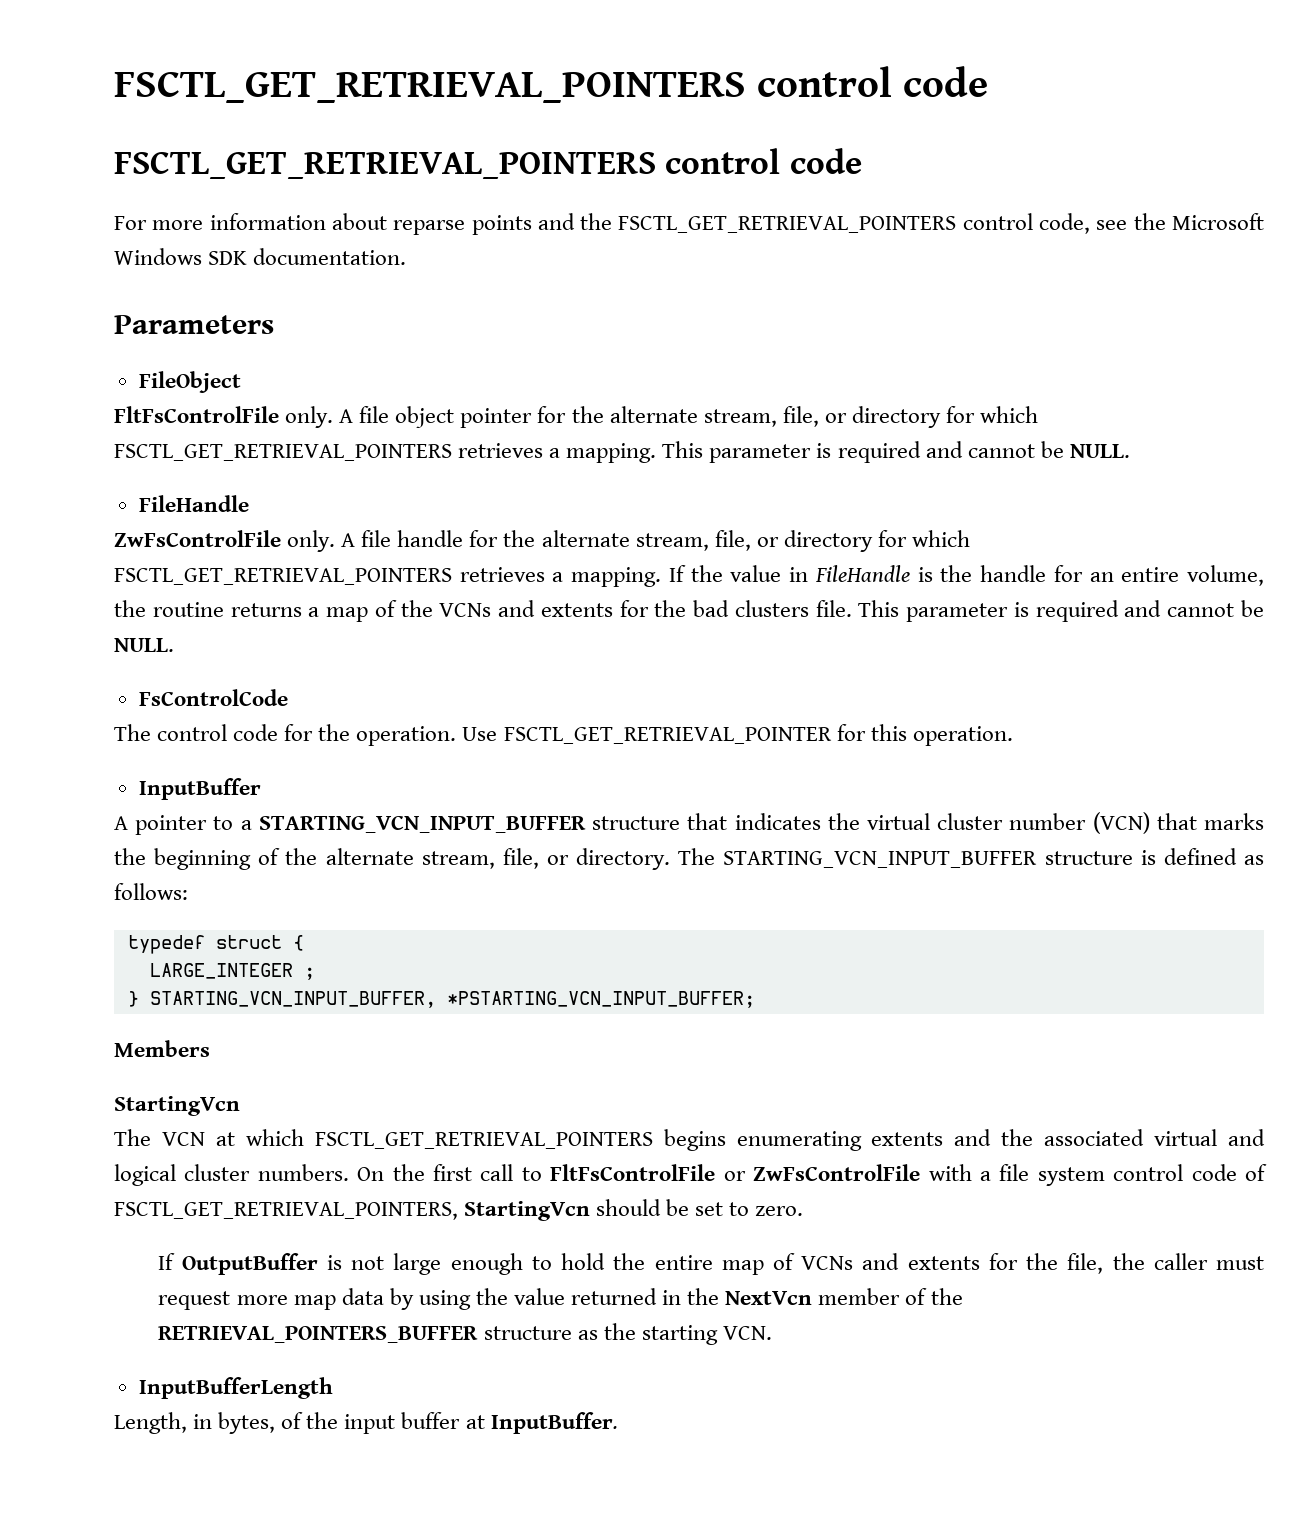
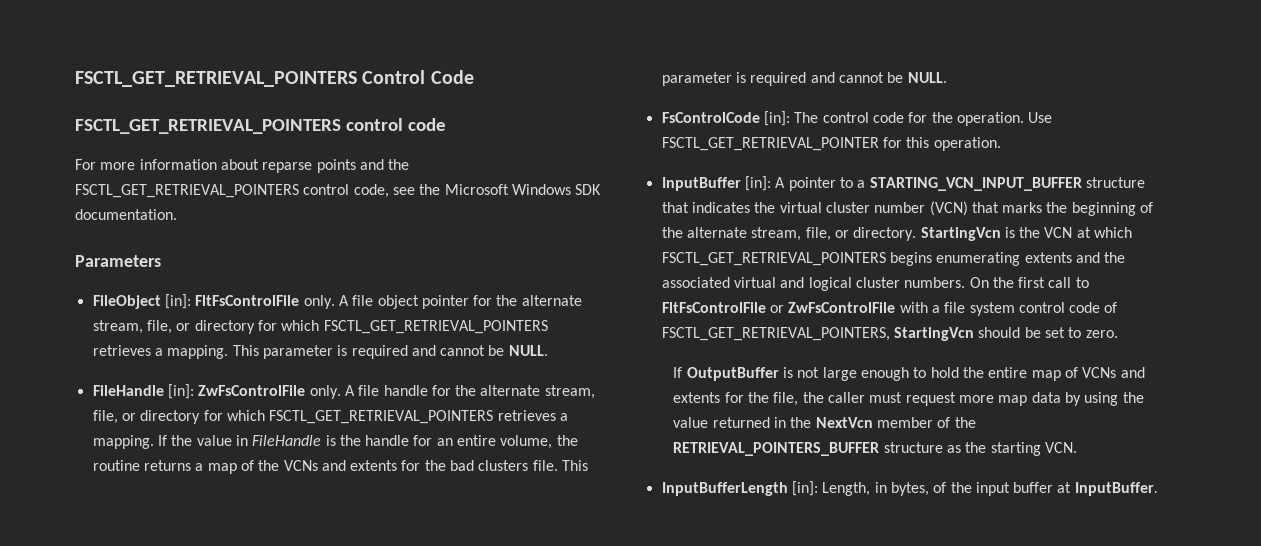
[114,66,988,103] FSCTL_GET_RETRIEVAL_POINTERS control code -> [75,70,474,87] FSCTL_GET_RETRIEVAL_POINTERS Control Code
(241, 382) // -> [164,294,191,309] [in]:
(249, 503) // -> [167,384,194,399] [in]:
(288, 697) // -> [763,111,790,126] [in]:
(261, 789) // -> [744,176,771,191] [in]:
[678,848,1264,868] [114,883,188,900] [127,935,304,954] [149,963,315,980] [127,991,755,1008] [114,1040,210,1057] [114,1096,240,1116] [114,1129,151,1146] The STARTING_VCN_INPUT_BUFFER structure is defined as follows: // typedef struct { // LARGE_INTEGER ; // } STARTING_VCN_INPUT_BUFFER, *PSTARTING_VCN_INPUT_BUFFER; // Members // StartingVcn // The -> [920,227,1041,241] StartingVcn is the
(333, 1388) // -> [791,481,818,496] [in]:

